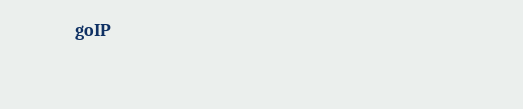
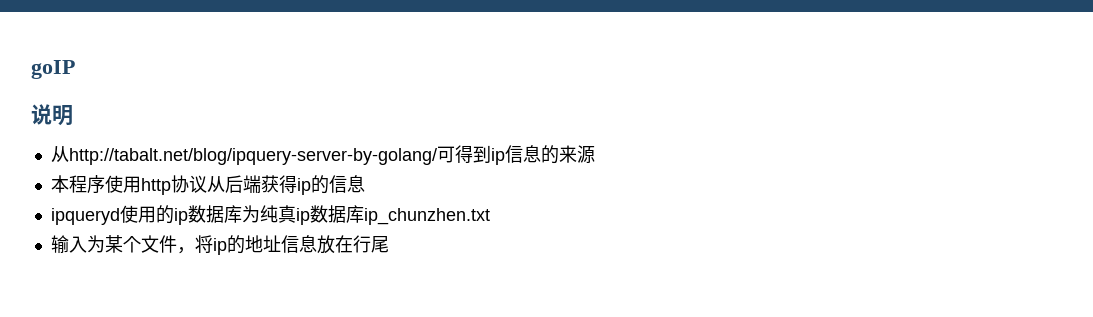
(111, 32) none -> [31,104,73,126] [50,145,595,165] [50,175,365,195] [50,205,490,225] [50,235,389,255] // 说明 // 从http://tabalt.net/blog/ipquery-server-by-golang/可得到ip信息的来源 // 本程序使用http协议从后端获得ip的信息 // ipqueryd使用的ip数据库为纯真ip数据库ip_chunzhen.txt // 输入为某个文件，将ip的地址信息放在行尾

